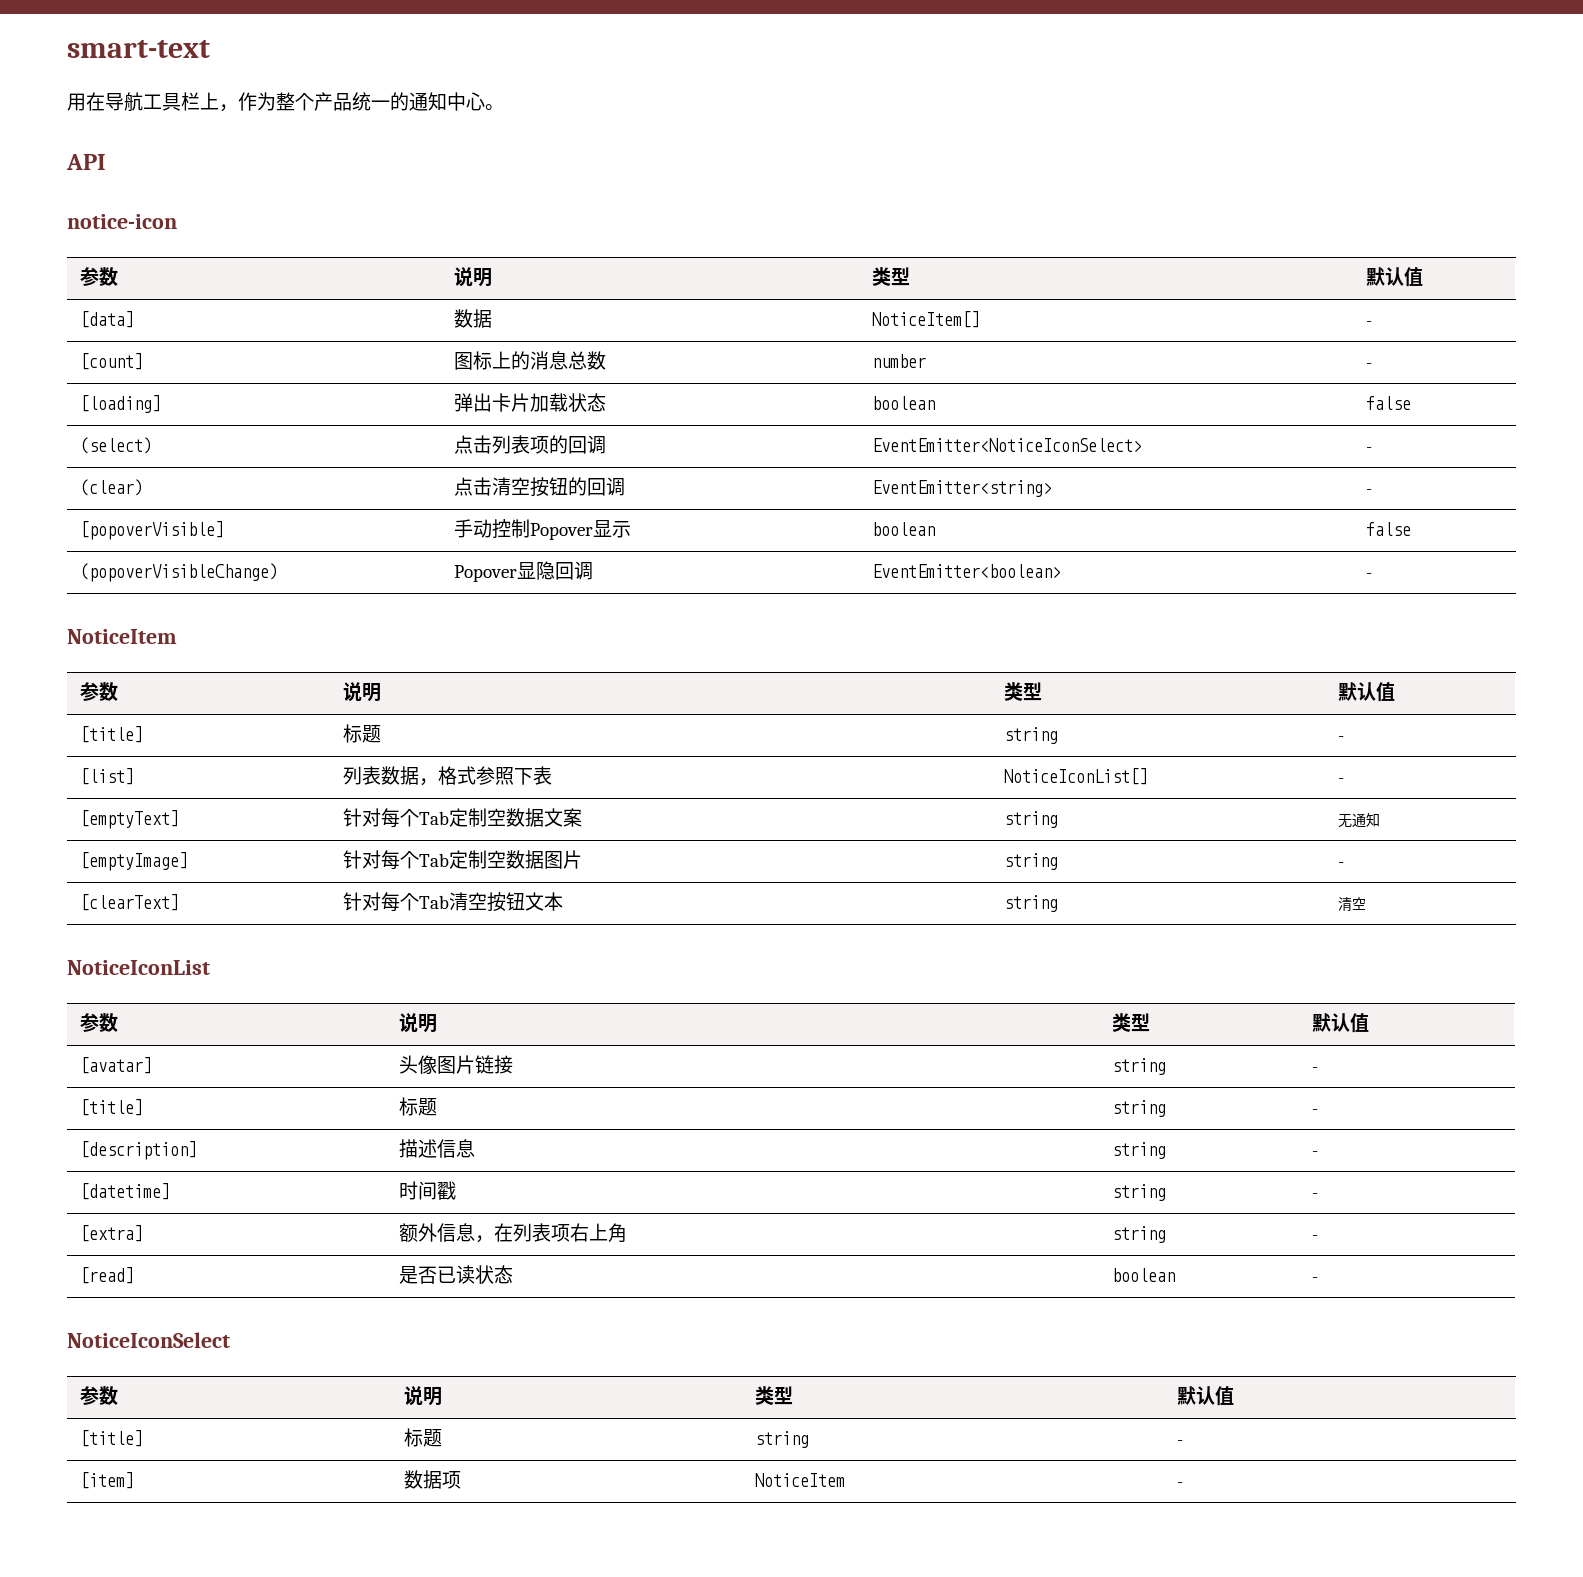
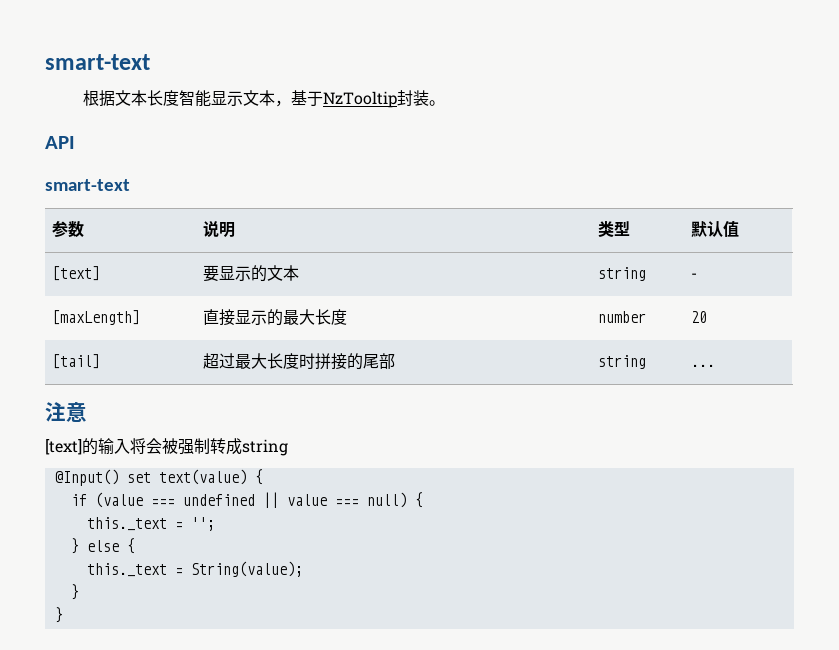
[67,40,210,58] [67,92,485,112] smart-text // 用在导航工具栏上，作为整个产品统一的通知中心 -> [45,54,150,70] [82,90,429,108] smart-text // 根据文本长度智能显示文本，基于NzTooltip封装
[67,214,177,229] [80,267,119,286] [454,267,493,287] [872,267,911,286] [1366,267,1424,287] [80,311,135,328] [454,309,493,328] [872,311,981,328] [1366,321,1373,326] [80,353,144,370] [454,351,607,370] [872,354,927,368] [1366,363,1373,368] [80,395,162,413] [454,393,607,412] [872,396,936,410] [1366,396,1412,410] [80,437,153,454] [454,435,607,454] [872,438,1143,452] [1366,447,1373,452] [80,479,144,496] [454,477,626,497] [872,480,1053,497] [1366,489,1373,494] [80,521,225,540] [454,519,632,540] [872,522,936,536] [1366,522,1412,536] [80,563,279,582] [454,561,594,582] [872,564,1062,578] [1366,573,1373,578] [67,629,177,644] [80,682,119,701] [343,682,382,702] [1004,682,1043,701] [1338,682,1396,702] [80,726,144,743] [343,724,382,743] [1004,727,1059,744] [1338,736,1345,741] [80,768,135,785] [343,766,553,786] [1004,768,1149,785] [1338,778,1345,783] [80,810,180,829] [343,808,583,828] [1004,811,1059,828] [1338,812,1381,828] [80,852,189,871] [343,850,583,870] [1004,853,1059,870] [1338,862,1345,867] [80,894,180,911] [343,892,564,912] [1004,895,1059,912] [1338,897,1367,911] [67,960,210,975] [80,1013,119,1032] [399,1013,438,1033] [1112,1013,1151,1032] [1312,1013,1370,1033] [80,1057,153,1074] [399,1055,514,1074] [1112,1058,1167,1075] [1312,1067,1319,1072] [80,1099,144,1116] [399,1097,438,1116] [1112,1100,1167,1117] [1312,1109,1319,1114] [80,1141,198,1160] [399,1139,476,1158] [1112,1142,1167,1159] [1312,1151,1319,1156] [80,1183,171,1200] [399,1181,457,1200] [1112,1184,1167,1201] [1312,1193,1319,1198] [80,1225,144,1242] [399,1223,628,1243] [1112,1226,1167,1243] [1312,1235,1319,1240] [80,1267,135,1284] [399,1265,514,1284] [1112,1268,1176,1282] [1312,1277,1319,1282] [67,1332,230,1348] [80,1386,119,1405] [404,1386,443,1406] [755,1386,794,1405] [1177,1386,1235,1406] [80,1430,144,1447] [404,1428,443,1447] [755,1431,810,1448] [1177,1440,1184,1445] [80,1472,135,1489] [404,1470,462,1489] [755,1473,846,1487] [1177,1482,1184,1487] notice-icon // 参数 | 说明 | 类型 | 默认值 // [data] | 数据 | NoticeItem[] | - // [count] | 图标上的消息总数 | number | - // [loading] | 弹出卡片加载状态 | boolean | false // (select) | 点击列表项的回调 | EventEmitter<NoticeIconSelect> | - // (clear) | 点击清空按钮的回调 | EventEmitter<string> | - // [popoverVisible] | 手动控制Popover显示 | boolean | false // (popoverVisibleChange) | Popover显隐回调 | EventEmitter<boolean> | - // NoticeItem // 参数 | 说明 | 类型 | 默认值 // [title] | 标题 | string | - // [list] | 列表数据，格式参照下表 | NoticeIconList[] | - // [emptyText] | 针对每个Tab定制空数据文案 | string | 无通知 // [emptyImage] | 针对每个Tab定制空数据图片 | string | - // [clearText] | 针对每个Tab清空按钮文本 | string | 清空 // NoticeIconList // 参数 | 说明 | 类型 | 默认值 // [avatar] | 头像图片链接 | string | - // [title] | 标题 | string | - // [description] | 描述信息 | string | - // [datetime] | 时间戳 | string | - // [extra] | 额外信息，在列表项右上角 | string | - // [read] | 是否已读状态 | boolean | - // NoticeIconSelect // 参数 | 说明 | 类型 | 默认值 // [title] | 标题 | string | - // [item] | 数据项 | NoticeItem | - -> [45,179,130,191] [51,221,84,238] [202,221,235,238] [597,221,630,237] [690,221,739,237] [51,266,100,281] [202,265,299,282] [597,267,646,281] [690,273,697,279] [51,310,140,325] [202,309,347,326] [597,311,646,323] [690,311,707,323] [51,354,100,369] [202,353,395,370] [597,355,646,369] [690,364,715,367] [45,402,87,422] [45,438,288,456] [54,469,263,486] [70,492,423,508] [86,517,215,531] [70,538,135,554] [86,561,303,577] [70,584,79,600] [54,607,63,623] smart-text // 参数 | 说明 | 类型 | 默认值 // [text] | 要显示的文本 | string | - // [maxLength] | 直接显示的最大长度 | number | 20 // [tail] | 超过最大长度时拼接的尾部 | string | ... // 注意 // [text]的输入将会被强制转成string // @Input() set text(value) { // if (value === undefined || value === null) { // this._text = ''; // } else { // this._text = String(value); // } // }

